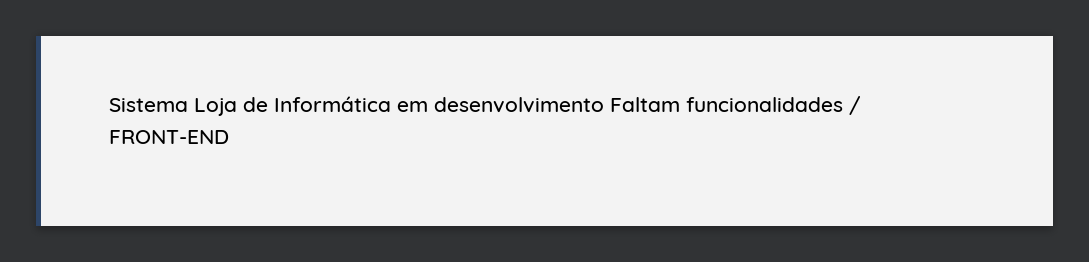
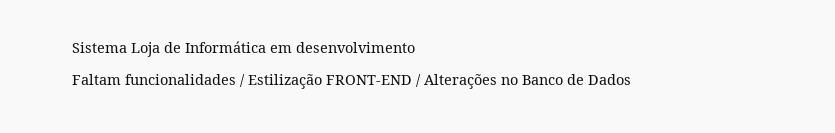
(604, 105) none -> (415, 47) //
[109,130,229,144] FRONT-END -> [248,74,631,89] Estilização FRONT-END / Alterações no Banco de Dados

